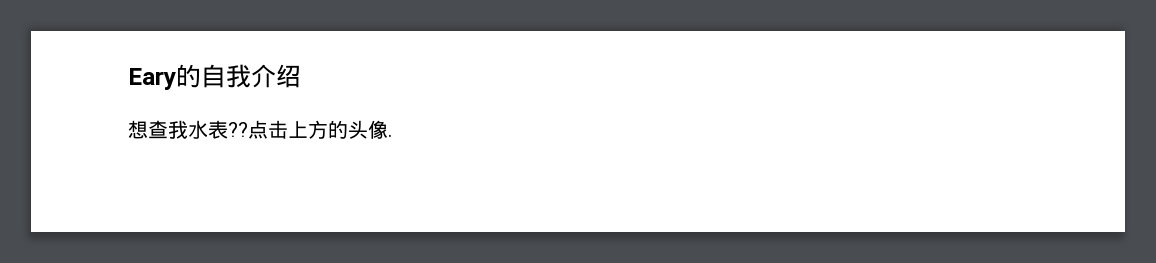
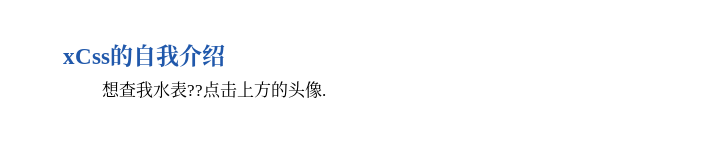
[128,68,176,90] Eary -> [63,49,110,64] xCss

